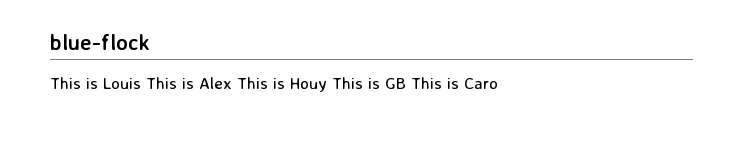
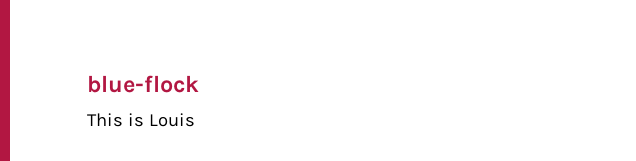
[146,77,498,92] This is Alex This is Houy This is GB This is Caro -> (195, 120) none

